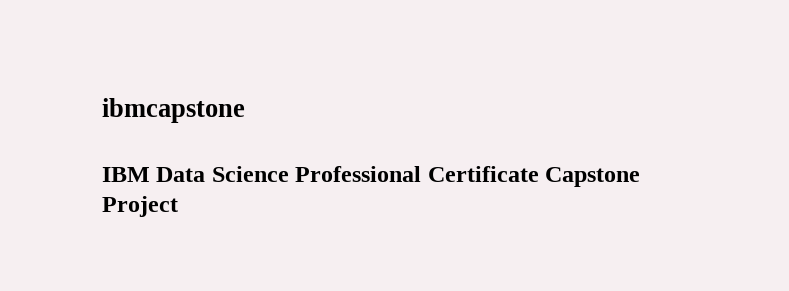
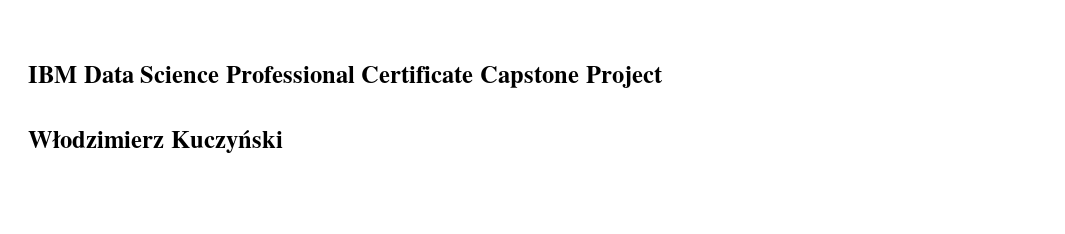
[102,98,245,123] ibmcapstone // -> (28, 74) none
(178, 206) none -> [28,130,283,153] // Włodzimierz Kuczyński

